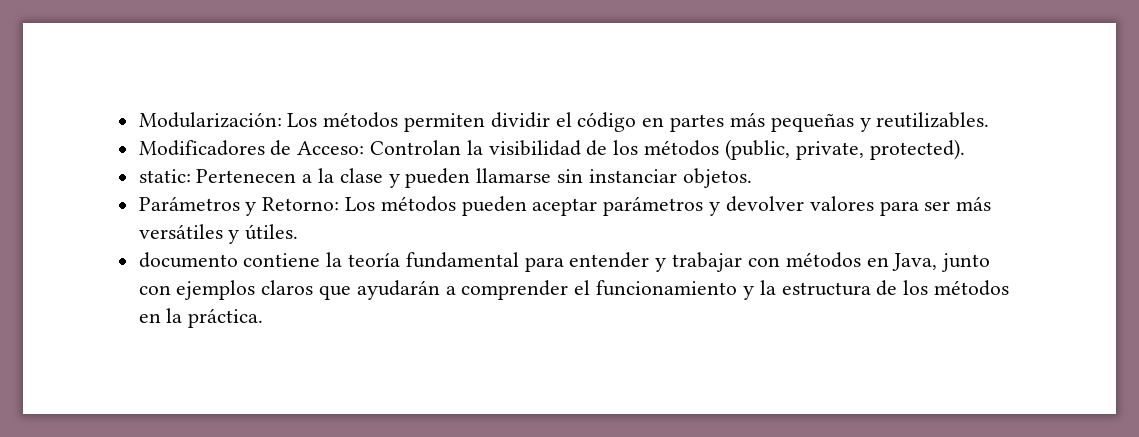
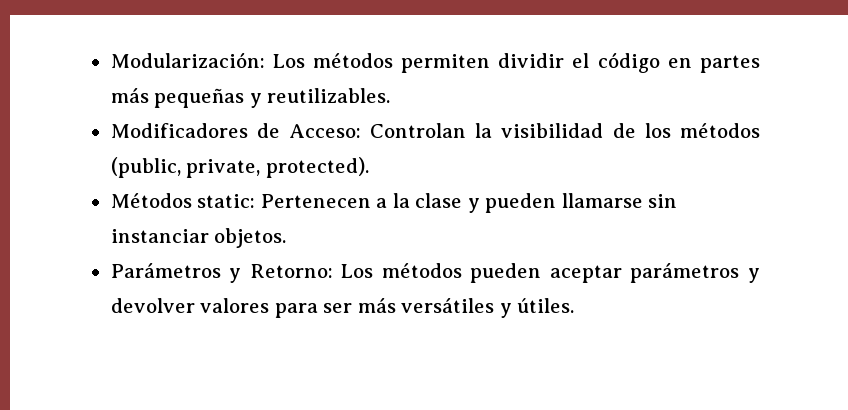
(965, 149) none -> [110,193,192,208] Métodos
[138,252,991,272] [138,280,1009,300] [138,308,264,328] // documento contiene la teoría fundamental para entender y trabajar con métodos en Java, junto con ejemplos claros que ayudarán a comprender el funcionamiento y la estructura de los métodos en la práctica. -> (575, 305) none

